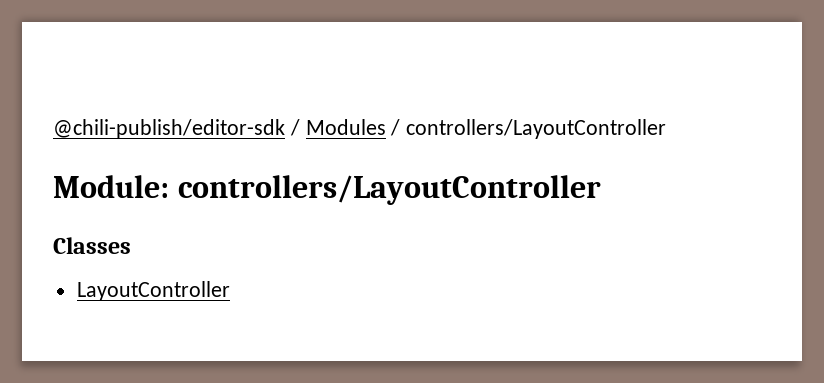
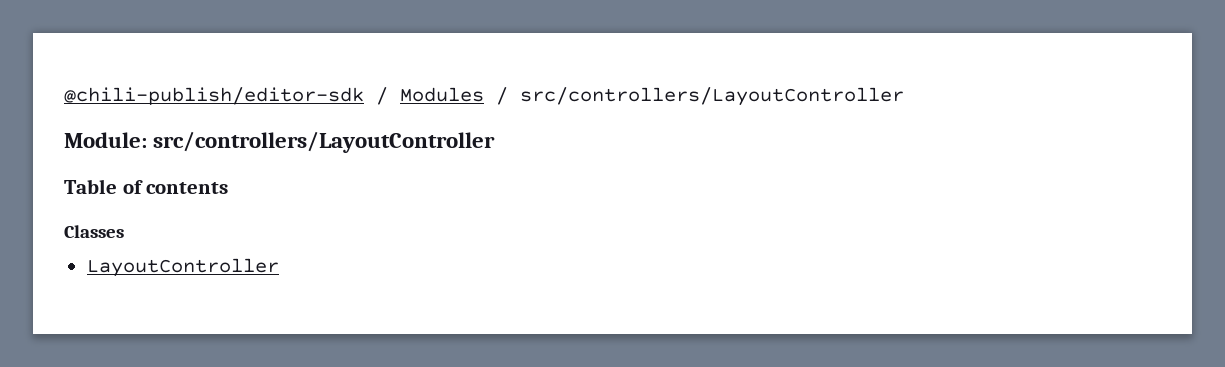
[406,119,667,139] controllers/LayoutController -> [520,87,904,106] src/controllers/LayoutController
[177,175,601,205] controllers/LayoutController -> [153,131,496,153] [64,179,229,194] src/controllers/LayoutController // Table of contents

